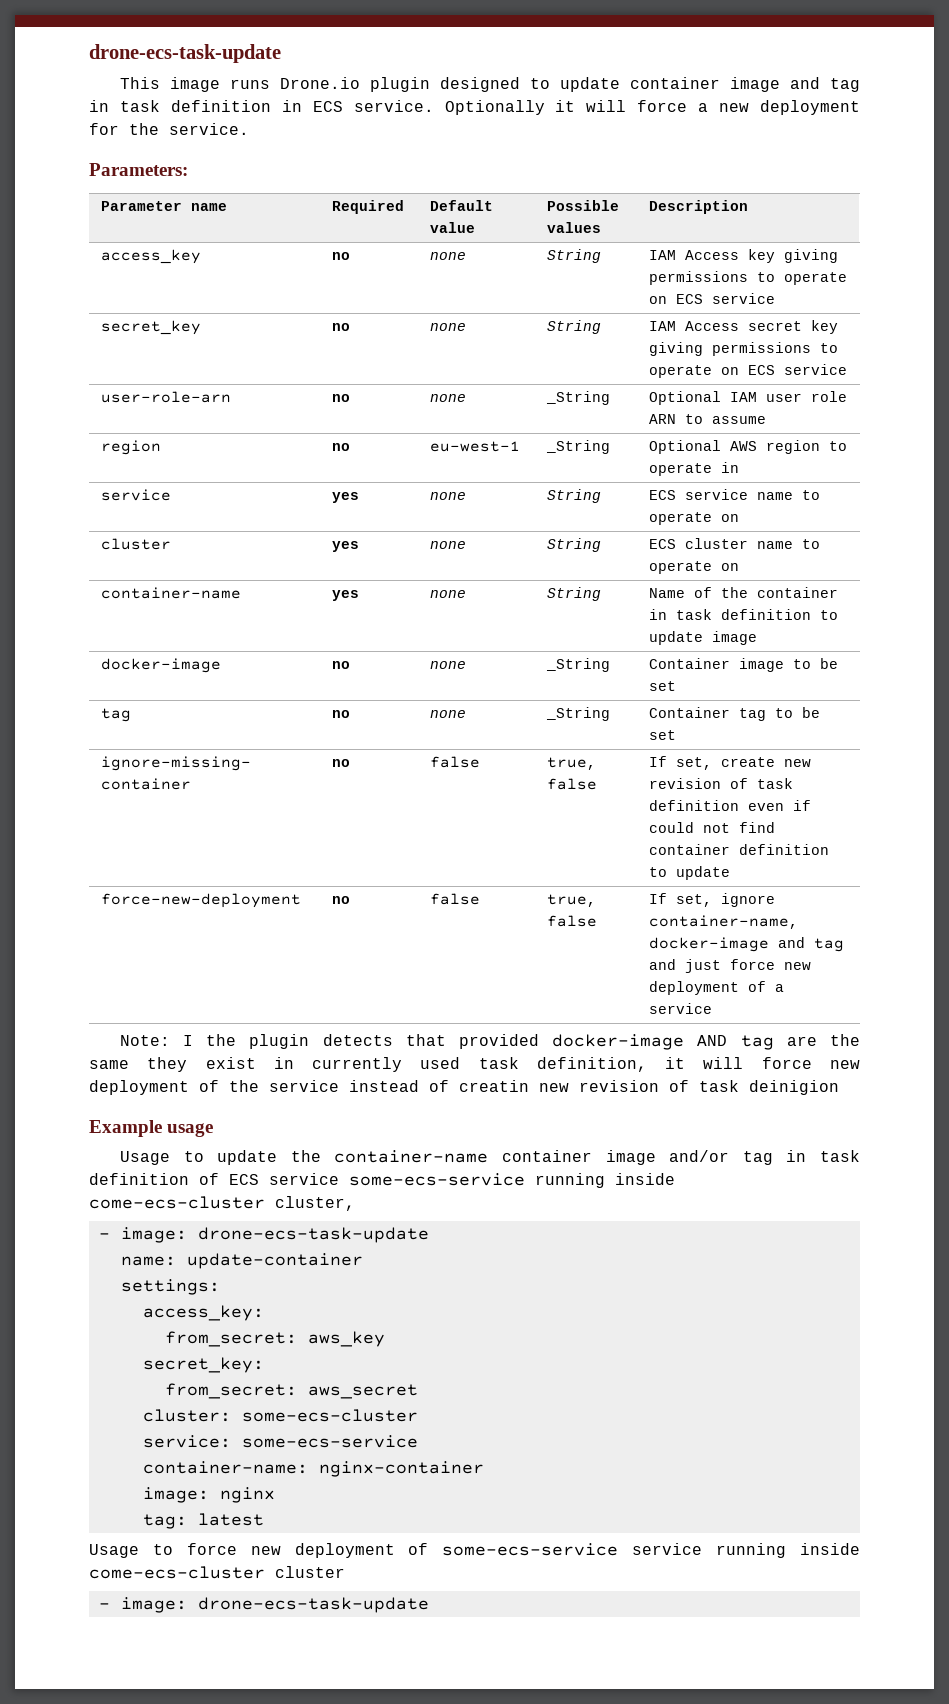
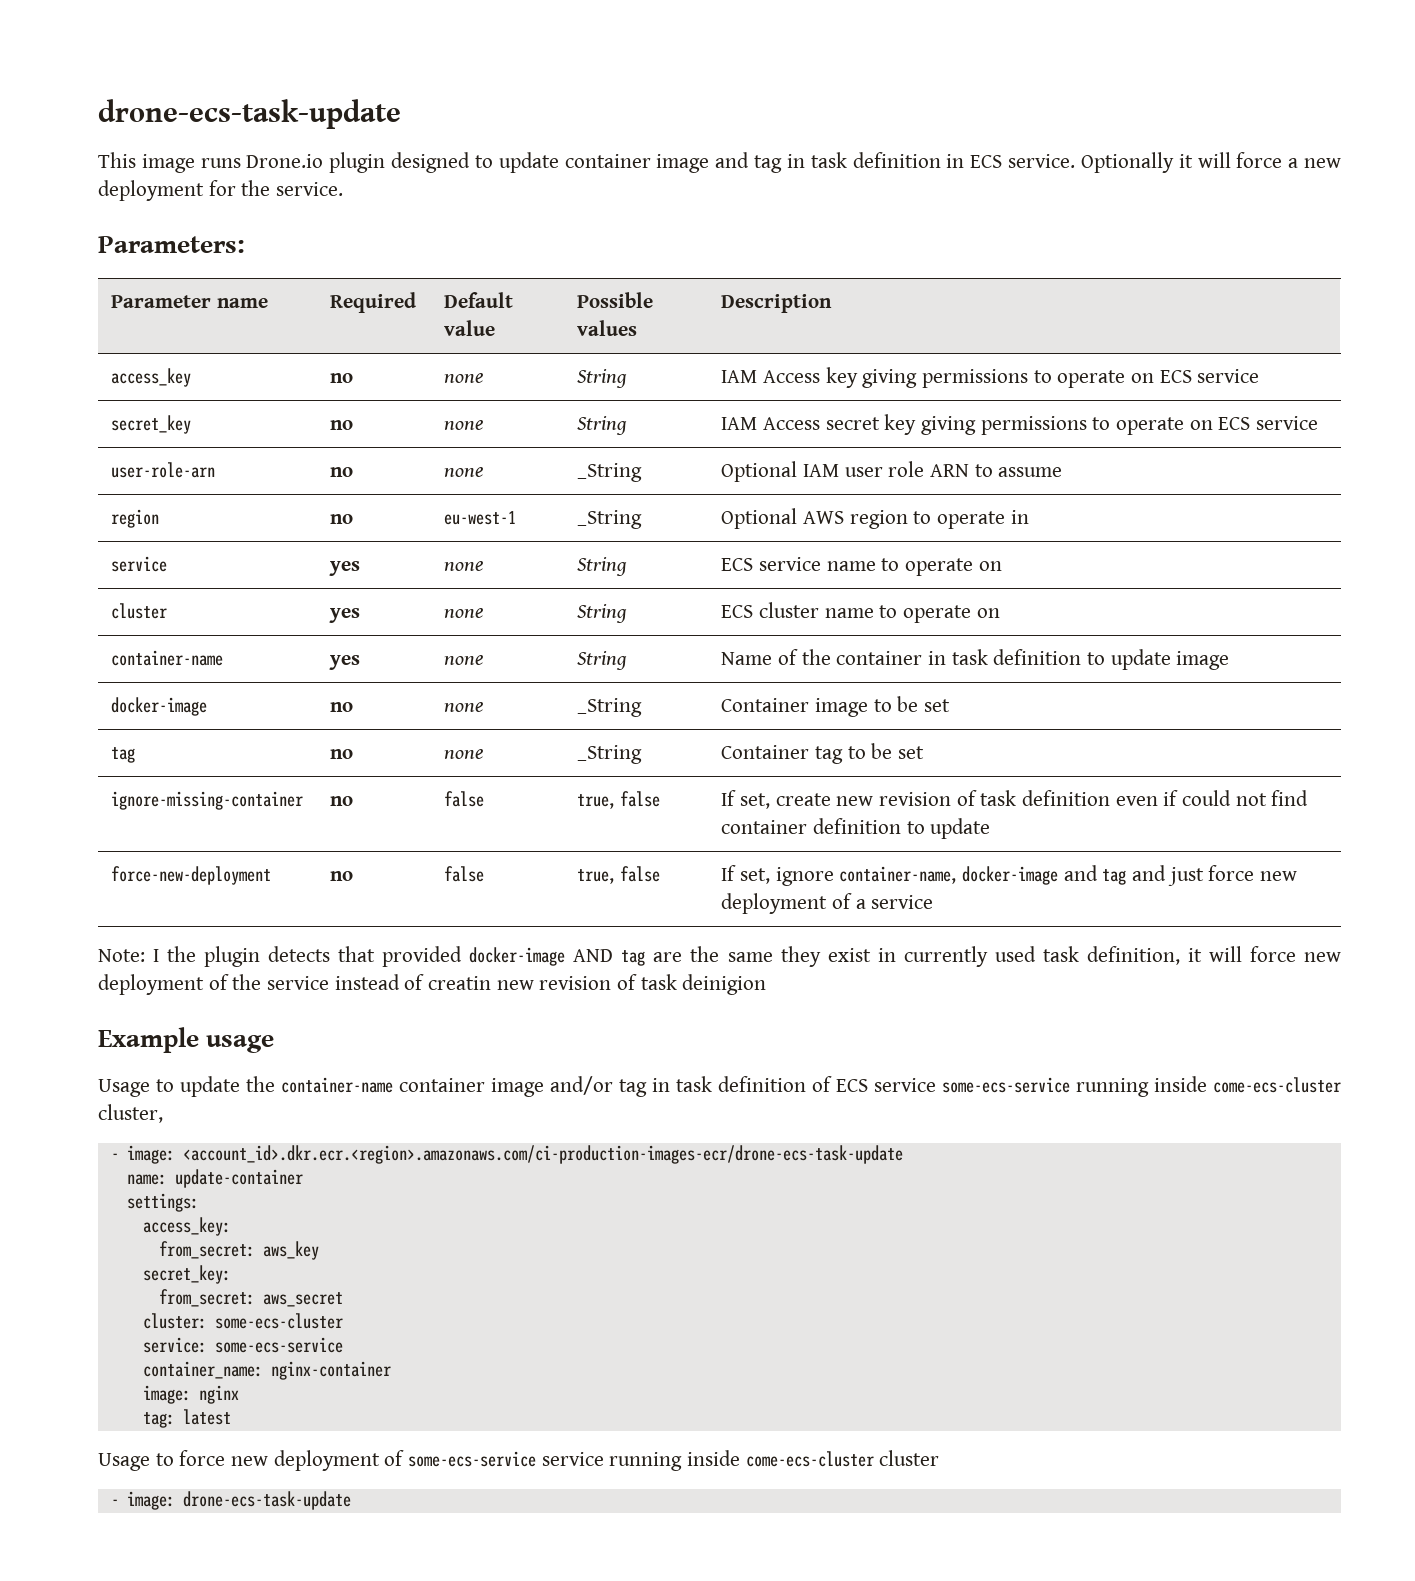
[197,1227,429,1243] drone-ecs-task-update -> [182,1145,903,1164] <account_id>.dkr.ecr.<region>.amazonaws.com/ci-production-images-ecr/drone-ecs-task-update
[142,1461,308,1474] container-name: -> [142,1361,263,1379] container_name:

